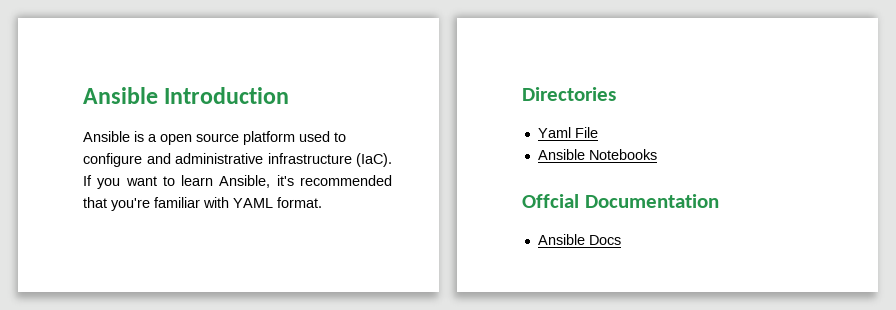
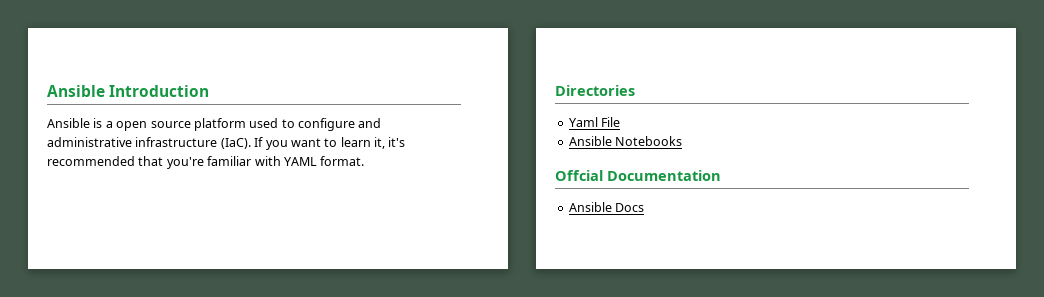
[219,175,271,188] Ansible, -> [374,137,385,149] it,

